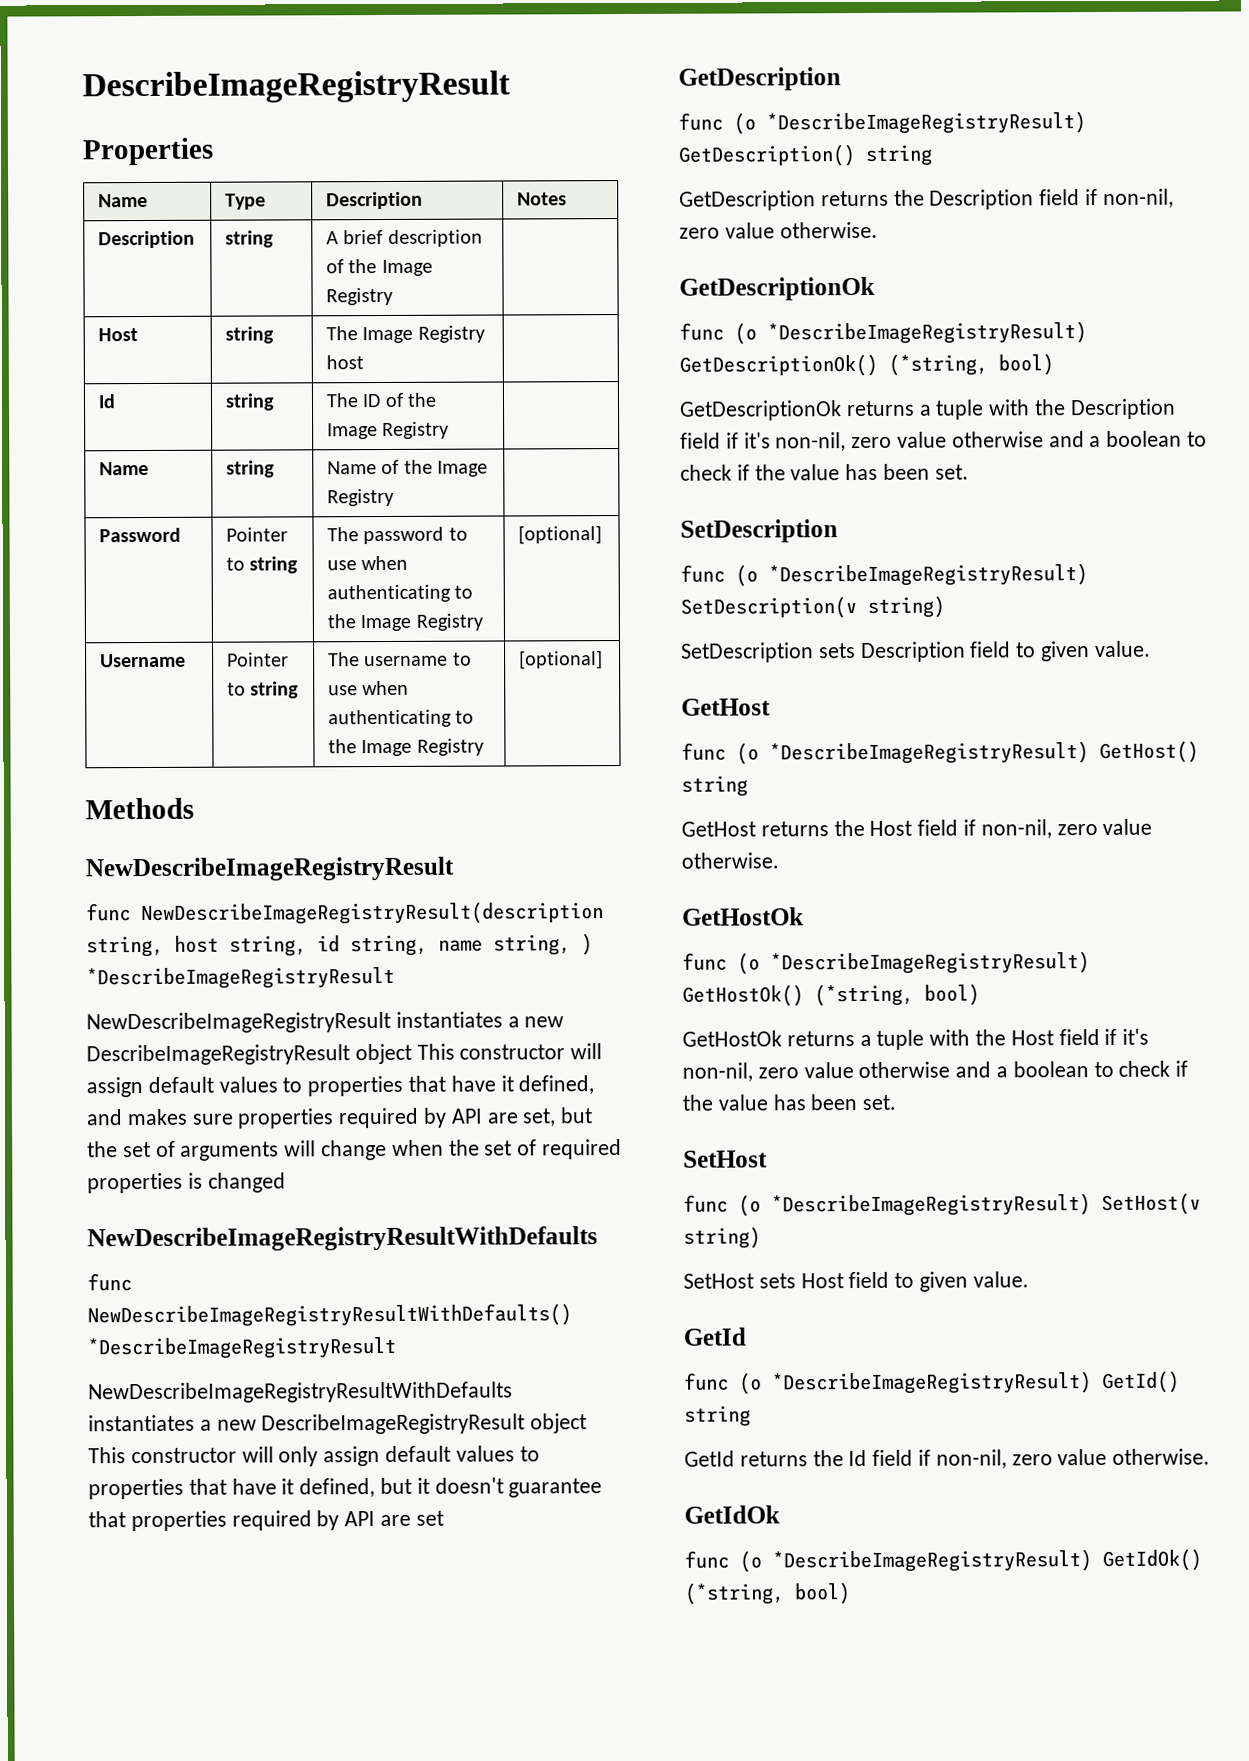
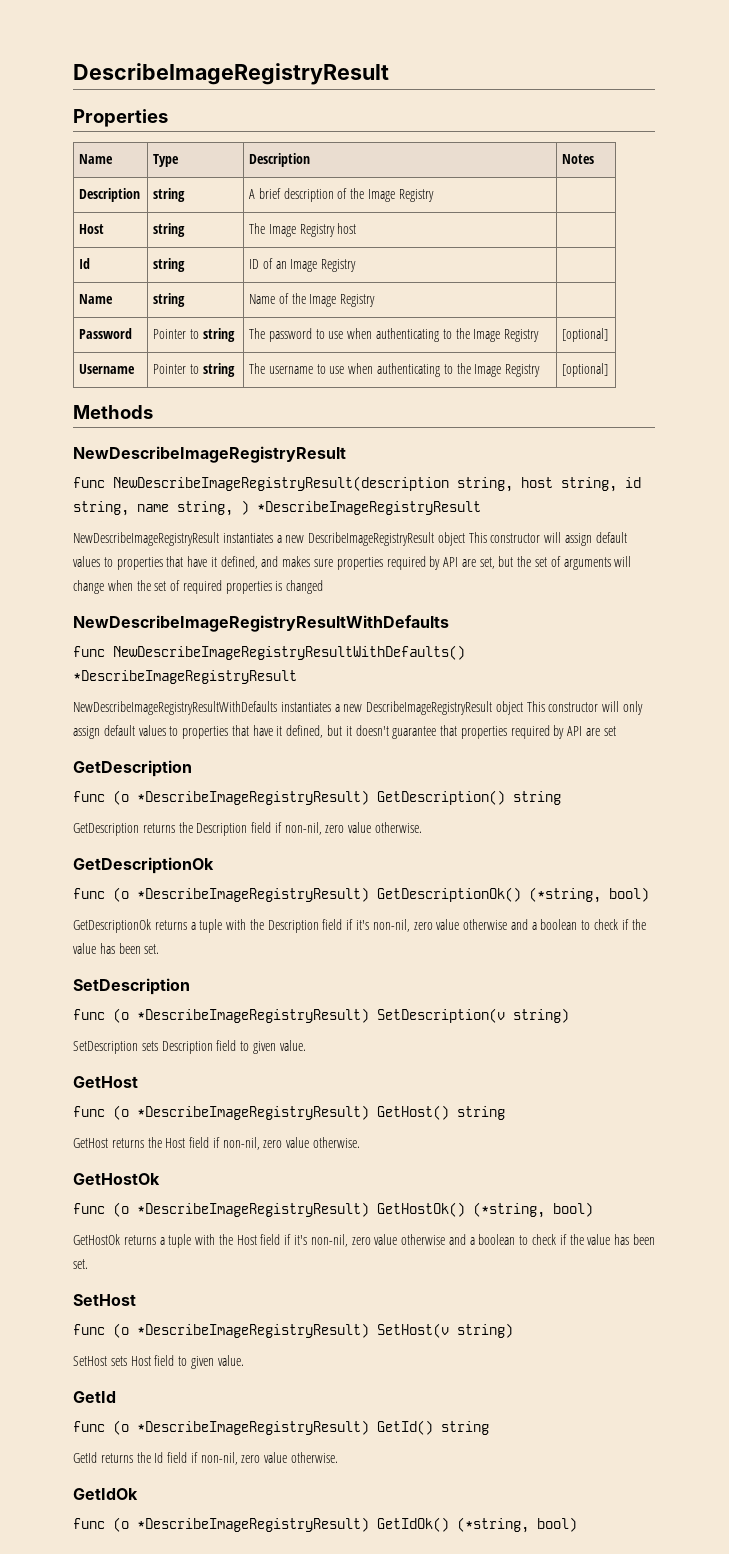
[326,393,360,408] The -> (186, 265) none
[406,392,437,407] the -> [275,261,287,269] an

